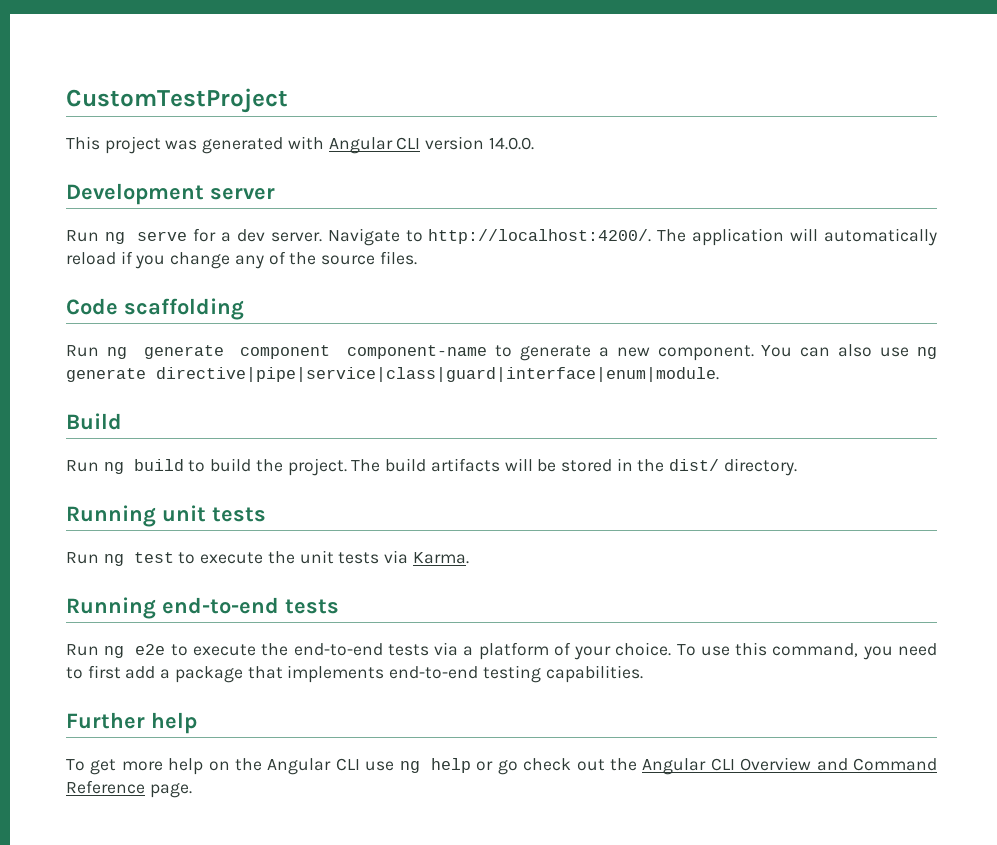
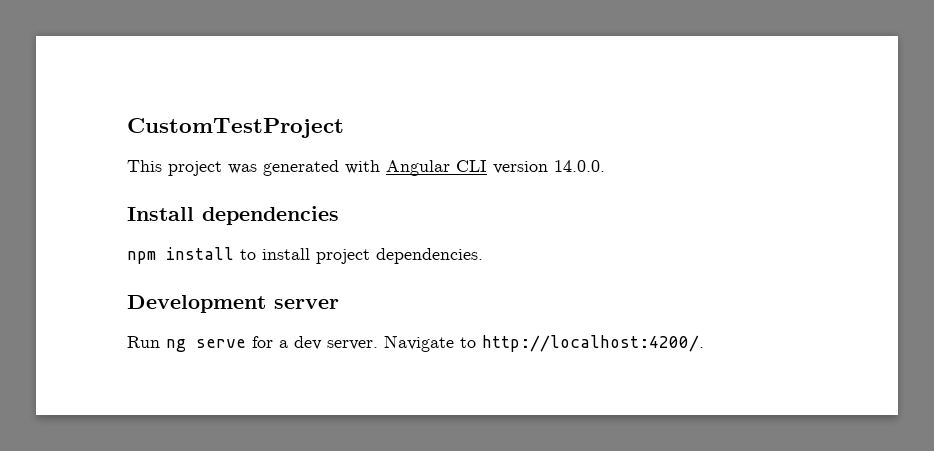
(534, 143) none -> [127,206,339,225] [127,247,483,264] // Install dependencies // npm install to install project dependencies.
[657,228,937,246] [66,251,417,269] [66,298,244,320] [66,344,937,361] [66,367,719,382] [66,413,122,430] [66,458,797,476] [66,505,266,527] [66,550,469,566] [66,597,339,619] [66,642,938,660] [66,665,643,683] [66,712,197,734] [66,757,937,775] [66,780,192,798] The application will automatically reload if you change any of the source files. // Code scaffolding // Run ng generate component component-name to generate a new component. You can also use ng generate directive|pipe|service|class|guard|interface|enum|module. // Build // Run ng build to build the project. The build artifacts will be stored in the dist/ directory. // Running unit tests // Run ng test to execute the unit tests via Karma. // Running end-to-end tests // Run ng e2e to execute the end-to-end tests via a platform of your choice. To use this command, you need to first add a package that implements end-to-end testing capabilities. // Further help // To get more help on the Angular CLI use ng help or go check out the Angular CLI Overview and Command Reference page. -> (704, 343) none

